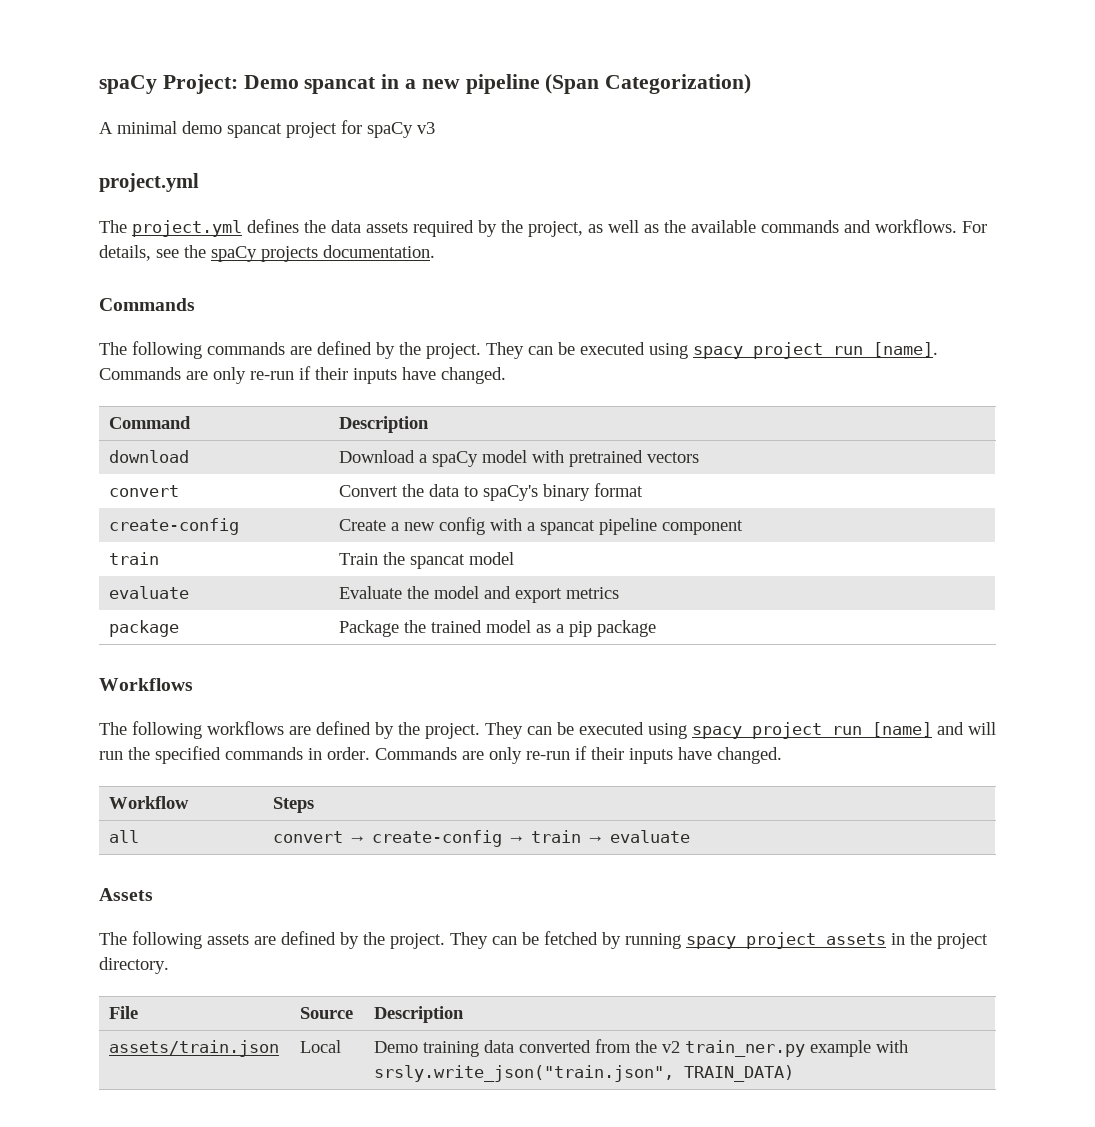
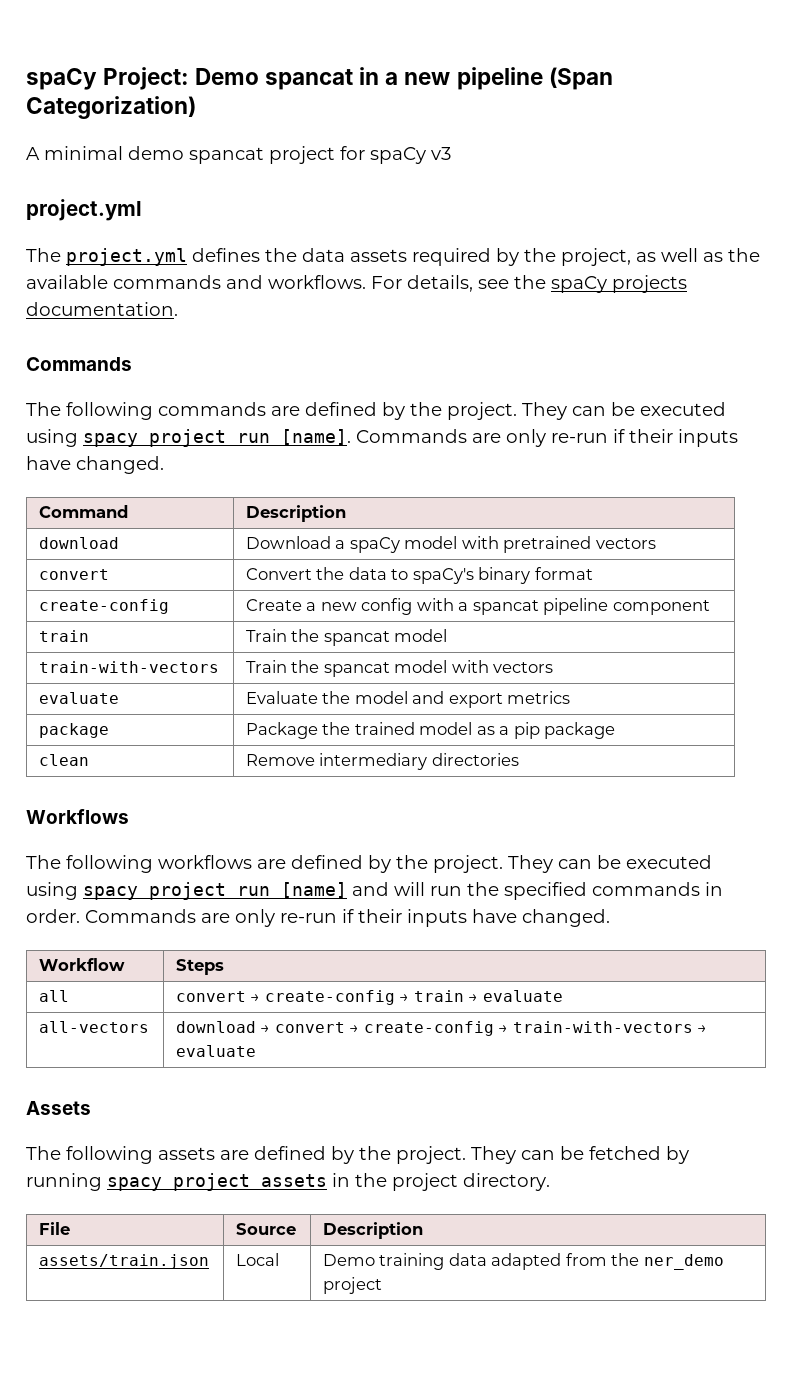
(515, 558) none -> [39,661,220,673] [246,660,554,677] // train-with-vectors | Train the spancat model with vectors
(657, 628) none -> [39,754,90,766] [246,753,519,770] // clean | Remove intermediary directories
(691, 836) none -> [39,1021,150,1033] [176,1021,708,1036] [176,1045,257,1057] // all-vectors | download → convert → create-config → train-with-vectors → evaluate
[519,1040,592,1053] converted -> [491,1253,562,1270] adapted
[662,1040,909,1057] [374,1065,795,1082] v2 train_ner.py example with srsly.write_json("train.json", TRAIN_DATA) -> [643,1254,724,1270] [323,1277,383,1294] ner_demo project

